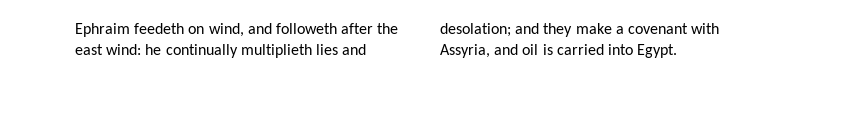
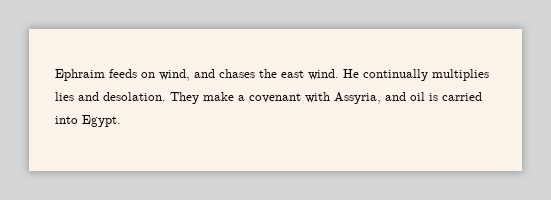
[134,23,185,34] feedeth -> [109,69,137,78] feeds
[275,23,399,34] [75,44,367,58] [440,23,573,37] followeth after the east wind: he continually multiplieth lies and desolation; and they -> [219,69,489,81] [55,92,199,104] chases the east wind. He continually multiplies lies and desolation. They

